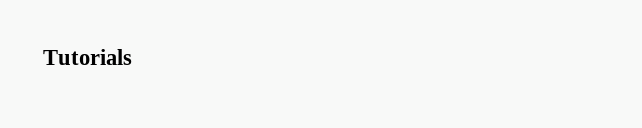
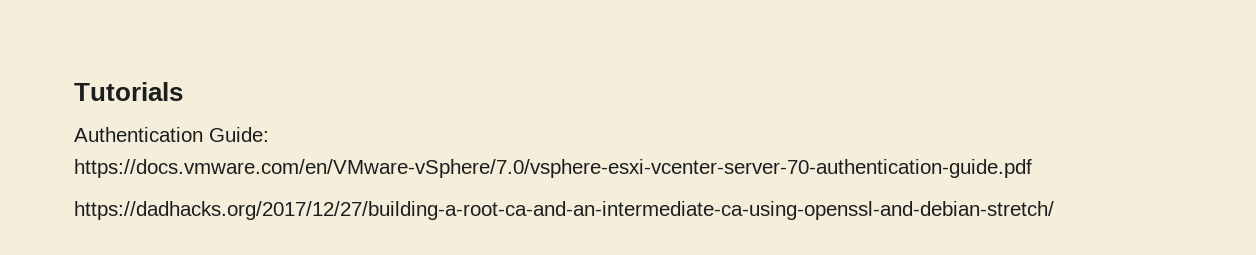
(132, 57) none -> [74,127,269,142] [74,159,1032,178] [74,201,1054,220] // Authentication Guide: https://docs.vmware.com/en/VMware-vSphere/7.0/vsphere-esxi-vcenter-server-70-authentication-guide.pdf // https://dadhacks.org/2017/12/27/building-a-root-ca-and-an-intermediate-ca-using-openssl-and-debian-stretch/

